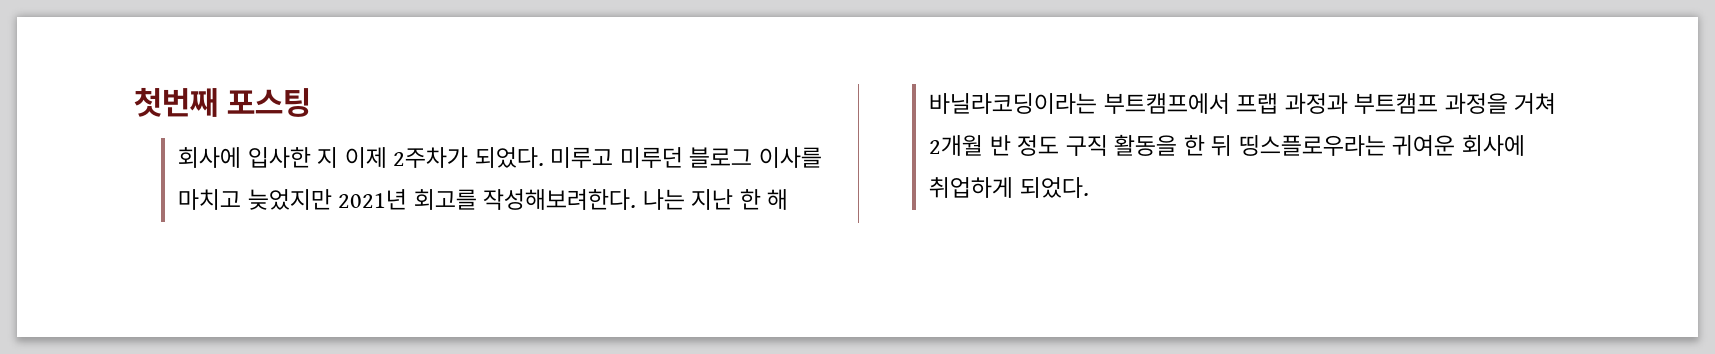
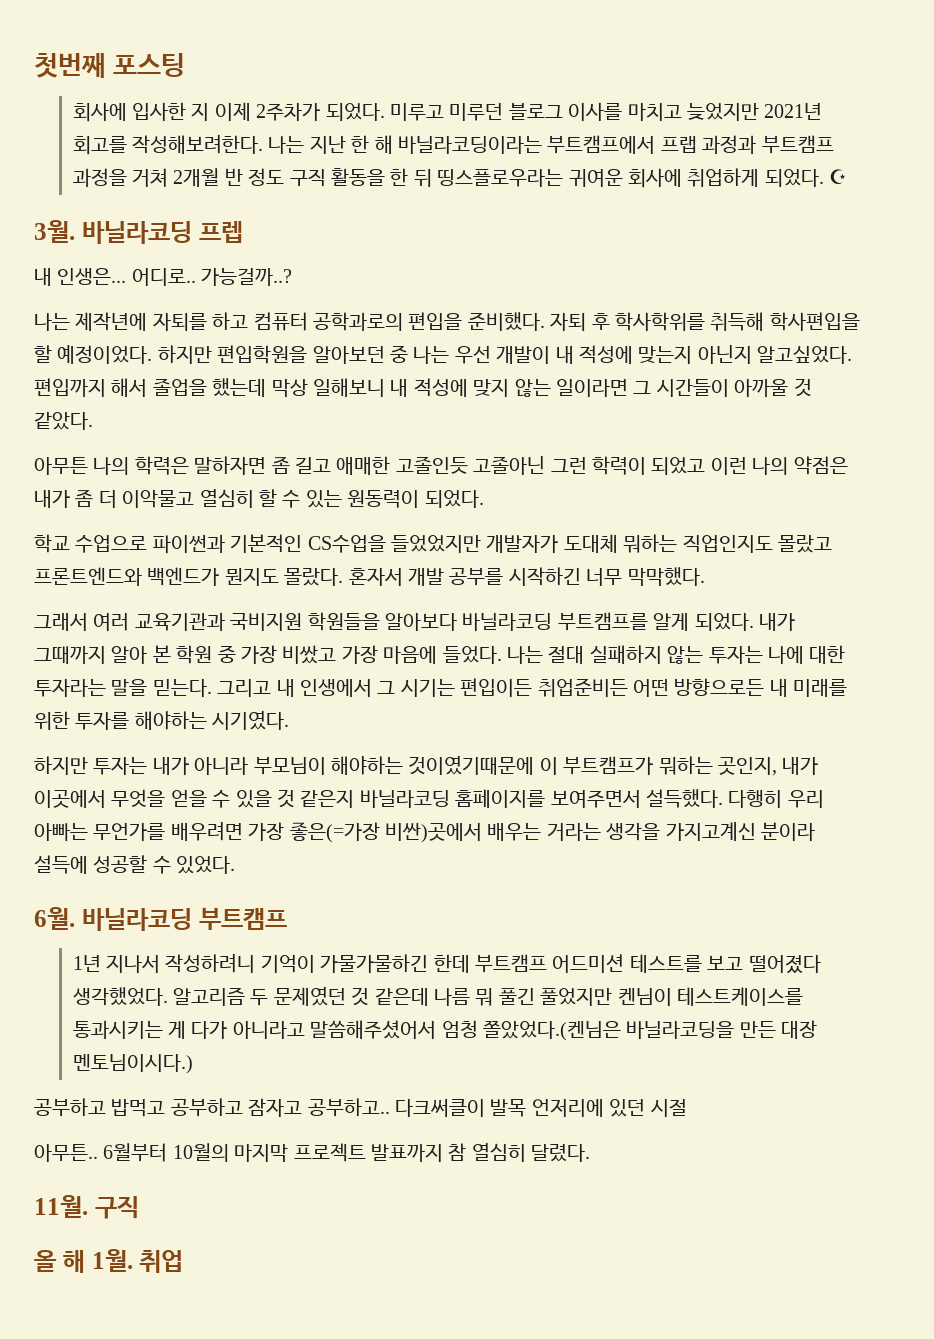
(1089, 187) none -> [829,169,848,184] [34,220,243,244] [34,268,293,286] [34,312,860,331] [34,345,853,364] [34,378,812,397] [34,412,93,430] [34,456,848,475] [34,489,484,508] [34,534,832,554] [34,567,705,586] [34,612,795,631] [34,645,846,664] [34,678,848,697] [34,710,290,730] [34,755,819,776] [34,789,824,808] [34,821,815,843] [34,855,236,874] [34,907,287,931] [72,953,821,974] [72,986,803,1006] [72,1020,818,1041] [72,1054,193,1074] [34,1098,687,1117] [34,1143,591,1162] [34,1195,139,1219] [34,1249,184,1273] ☪ // 3월. 바닐라코딩 프렙 // 내 인생은... 어디로.. 가능걸까..? // 나는 제작년에 자퇴를 하고 컴퓨터 공학과로의 편입을 준비했다. 자퇴 후 학사학위를 취득해 학사편입을 할 예정이었다. 하지만 편입학원을 알아보던 중 나는 우선 개발이 내 적성에 맞는지 아닌지 알고싶었다. 편입까지 해서 졸업을 했는데 막상 일해보니 내 적성에 맞지 않는 일이라면 그 시간들이 아까울 것 같았다. // 아무튼 나의 학력은 말하자면 좀 길고 애매한 고졸인듯 고졸아닌 그런 학력이 되었고 이런 나의 약점은 내가 좀 더 이악물고 열심히 할 수 있는 원동력이 되었다. // 학교 수업으로 파이썬과 기본적인 CS수업을 들었었지만 개발자가 도대체 뭐하는 직업인지도 몰랐고 프론트엔드와 백엔드가 뭔지도 몰랐다. 혼자서 개발 공부를 시작하긴 너무 막막했다. // 그래서 여러 교육기관과 국비지원 학원들을 알아보다 바닐라코딩 부트캠프를 알게 되었다. 내가 그때까지 알아 본 학원 중 가장 비쌌고 가장 마음에 들었다. 나는 절대 실패하지 않는 투자는 나에 대한 투자라는 말을 믿는다. 그리고 내 인생에서 그 시기는 편입이든 취업준비든 어떤 방향으로든 내 미래를 위한 투자를 해야하는 시기였다. // 하지만 투자는 내가 아니라 부모님이 해야하는 것이였기때문에 이 부트캠프가 뭐하는 곳인지, 내가 이곳에서 무엇을 얻을 수 있을 것 같은지 바닐라코딩 홈페이지를 보여주면서 설득했다. 다행히 우리 아빠는 무언가를 배우려면 가장 좋은(=가장 비싼)곳에서 배우는 거라는 생각을 가지고계신 분이라 설득에 성공할 수 있었다. // 6월. 바닐라코딩 부트캠프 // 1년 지나서 작성하려니 기억이 가물가물하긴 한데 부트캠프 어드미션 테스트를 보고 떨어졌다 생각했었다. 알고리즘 두 문제였던 것 같은데 나름 뭐 풀긴 풀었지만 켄님이 테스트케이스를 통과시키는 게 다가 아니라고 말씀해주셨어서 엄청 쫄았었다.(켄님은 바닐라코딩을 만든 대장 멘토님이시다.) // 공부하고 밥먹고 공부하고 잠자고 공부하고.. 다크써클이 발목 언저리에 있던 시절 // 아무튼.. 6월부터 10월의 마지막 프로젝트 발표까지 참 열심히 달렸다. // 11월. 구직 // 올 해 1월. 취업

